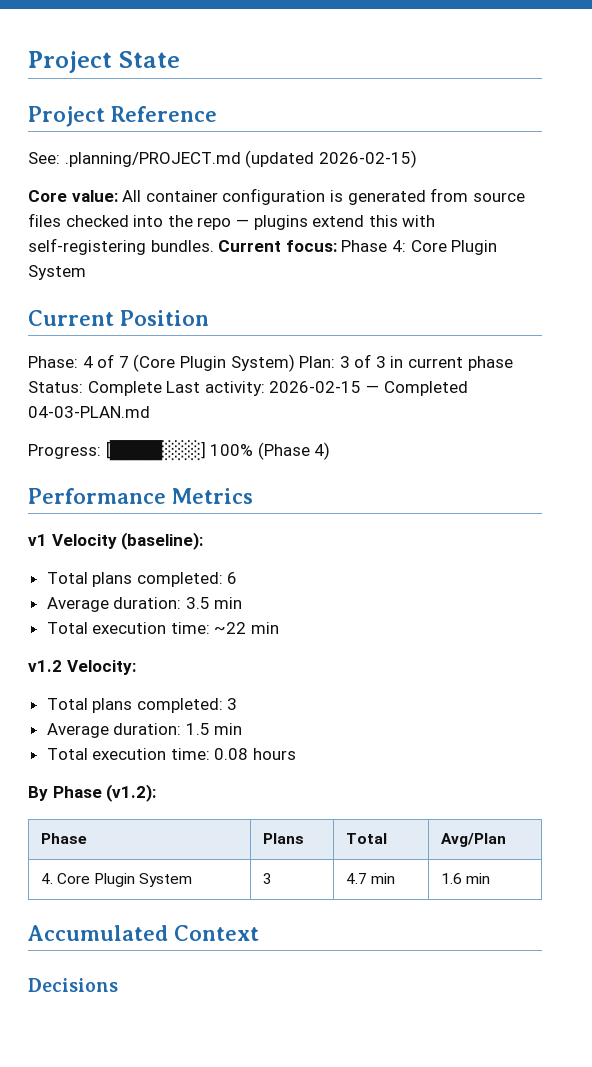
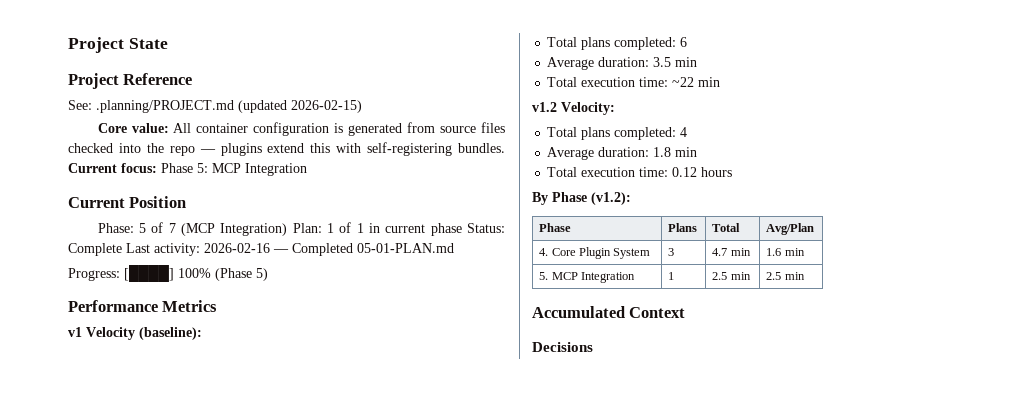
[391,240,498,255] [28,265,86,280] 4: Core Plugin System -> [197,163,307,176] 5: MCP Integration
[82,356,93,368] 4 -> [138,223,146,233] 5
[133,354,386,372] (Core Plugin System) Plan: 3 of 3 -> [180,222,364,236] (MCP Integration) Plan: 1 of 1
[269,381,362,393] 2026-02-15 -> [204,243,270,253] 2026-02-16
[28,406,150,418] 04-03-PLAN.md -> [357,243,454,253] 05-01-PLAN.md
[105,440,206,461] [████░░░] -> [124,265,174,282] [████]
[314,442,331,460] 4) -> [256,268,268,281] 5)
[227,698,238,710] [46,723,243,738] [46,748,249,760] 3 // Average duration: 1.5 min // Total execution time: 0.08 -> [680,127,688,137] [547,147,698,160] [547,167,698,177] 4 // Average duration: 1.8 min // Total execution time: 0.12
(491, 878) none -> [539,272,635,283] [668,272,675,280] [712,272,751,280] [766,272,805,280] // 5. MCP Integration | 1 | 2.5 min | 2.5 min

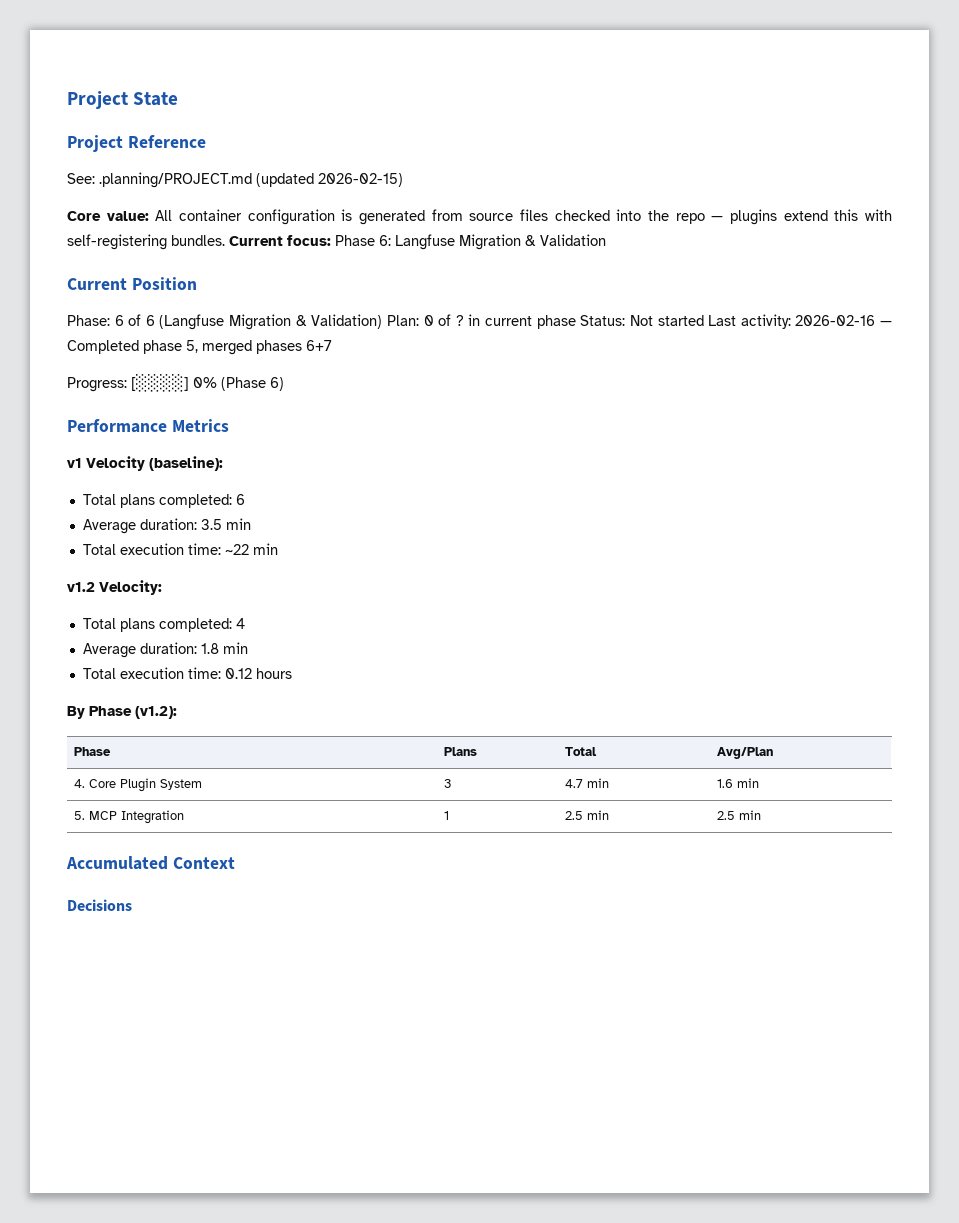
[197,163,307,176] [68,196,187,208] [97,222,364,236] 5: MCP Integration // Current Position // Phase: 5 of 7 (MCP Integration) Plan: 1 of 1 -> [379,234,606,250] [67,277,197,290] [67,314,464,330] 6: Langfuse Migration & Validation // Current Position // Phase: 6 of 6 (Langfuse Migration & Validation) Plan: 0 of ?
[68,243,122,256] Complete -> [629,315,704,326] Not started
[357,243,454,253] [68,265,268,282] 05-01-PLAN.md // Progress: [████] 100% (Phase 5) -> [143,340,332,355] [67,374,284,392] phase 5, merged phases 6+7 // Progress: [░░░░] 0% (Phase 6)

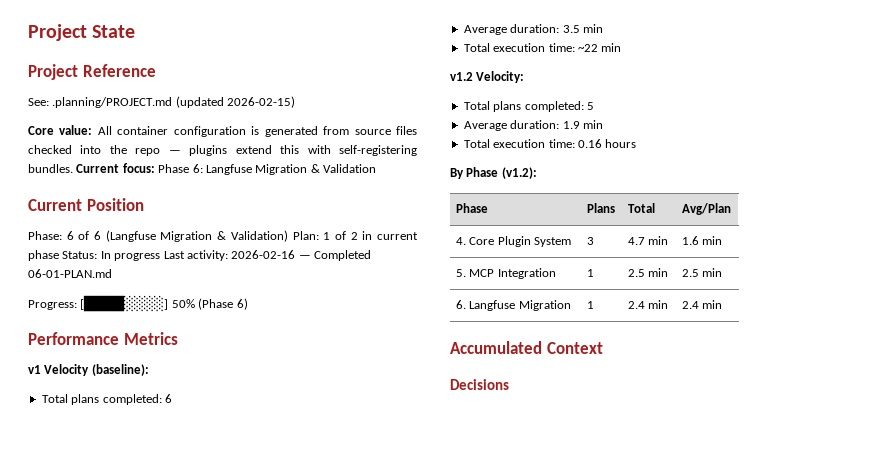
[423,314,464,326] 0 of ? -> [323,231,358,240] 1 of 2
[629,315,704,326] Not started -> [100,251,161,261] In progress
[143,340,332,355] phase 5, merged phases 6+7 -> [28,269,112,278] 06-01-PLAN.md
[131,374,217,392] [░░░░] 0% -> [80,295,195,312] [████░░░░] 50%
[235,618,245,629] [82,642,248,658] [82,667,252,679] 4 // Average duration: 1.8 min // Total execution time: 0.12 -> [586,102,594,110] [463,120,603,131] [463,139,602,148] 5 // Average duration: 1.9 min // Total execution time: 0.16
(761, 815) none -> [456,300,571,311] [587,301,595,309] [628,300,669,309] [682,300,723,309] // 6. Langfuse Migration | 1 | 2.4 min | 2.4 min

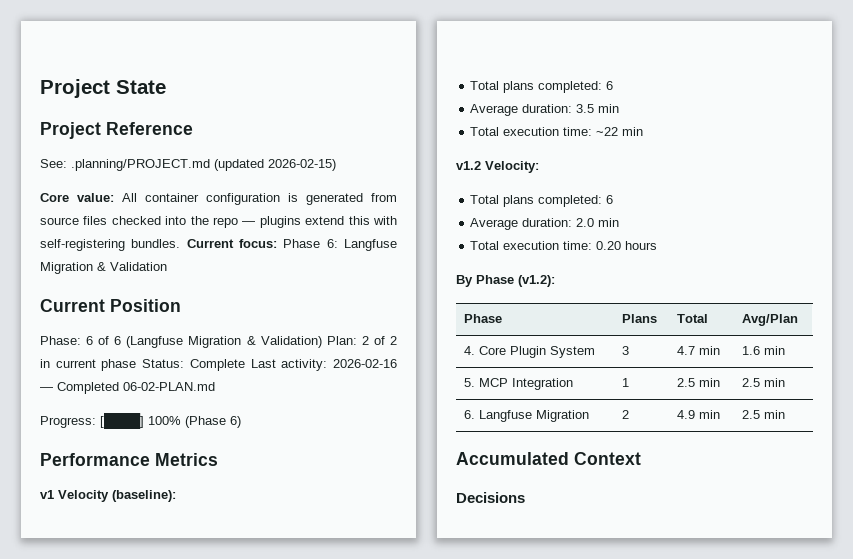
[323,232,331,240] 1 -> [361,336,369,345] 2
[100,251,161,261] In progress -> [189,359,245,371] Complete
[28,269,112,278] 06-01-PLAN.md -> [123,382,215,391] 06-02-PLAN.md
[80,295,195,312] [████░░░░] 50% -> [100,413,181,429] [████] 100%
[586,102,594,110] [463,120,603,131] [463,139,602,148] 5 // Average duration: 1.9 min // Total execution time: 0.16 -> [606,195,614,204] [470,218,620,230] [470,241,622,250] 6 // Average duration: 2.0 min // Total execution time: 0.20
[587,301,595,309] [628,300,669,309] [682,301,700,309] 1 | 2.4 min | 2.4 -> [622,410,630,419] [677,410,721,419] [742,410,761,419] 2 | 4.9 min | 2.5

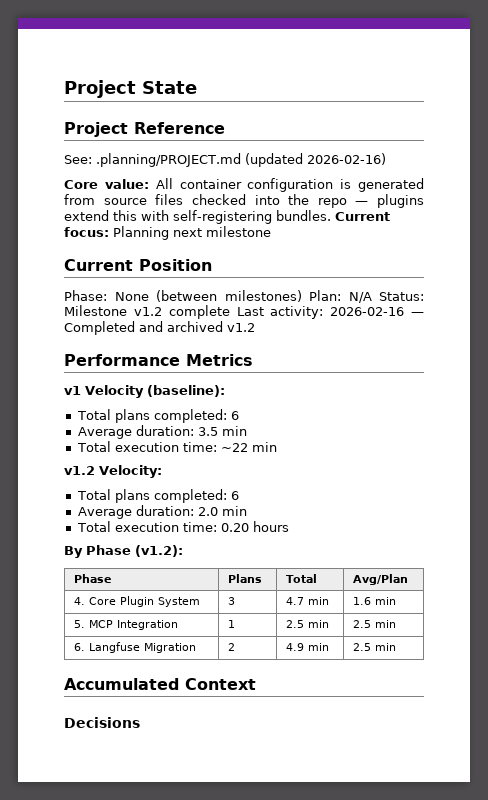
[268,159,336,171] 2026-02-15) -> [306,153,386,165] 2026-02-16)
[283,239,397,251] [40,262,167,274] [40,299,181,312] [40,336,397,348] [40,359,245,371] Phase 6: Langfuse Migration & Validation // Current Position // Phase: 6 of 6 (Langfuse Migration & Validation) Plan: 2 of 2 in current phase Status: Complete -> [113,226,271,240] [64,259,212,271] [64,290,424,303] [64,305,230,319] Planning next milestone // Current Position // Phase: None (between milestones) Plan: N/A Status: Milestone v1.2 complete
[123,382,215,391] [40,413,241,429] 06-02-PLAN.md // Progress: [████] 100% (Phase 6) -> [139,321,255,332] and archived v1.2

